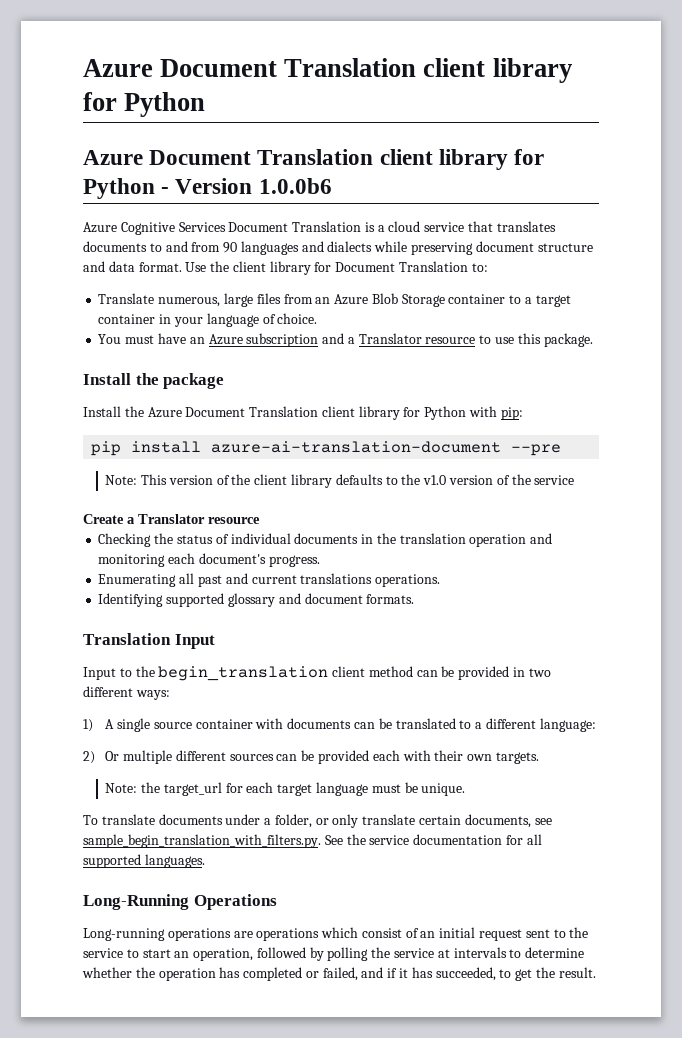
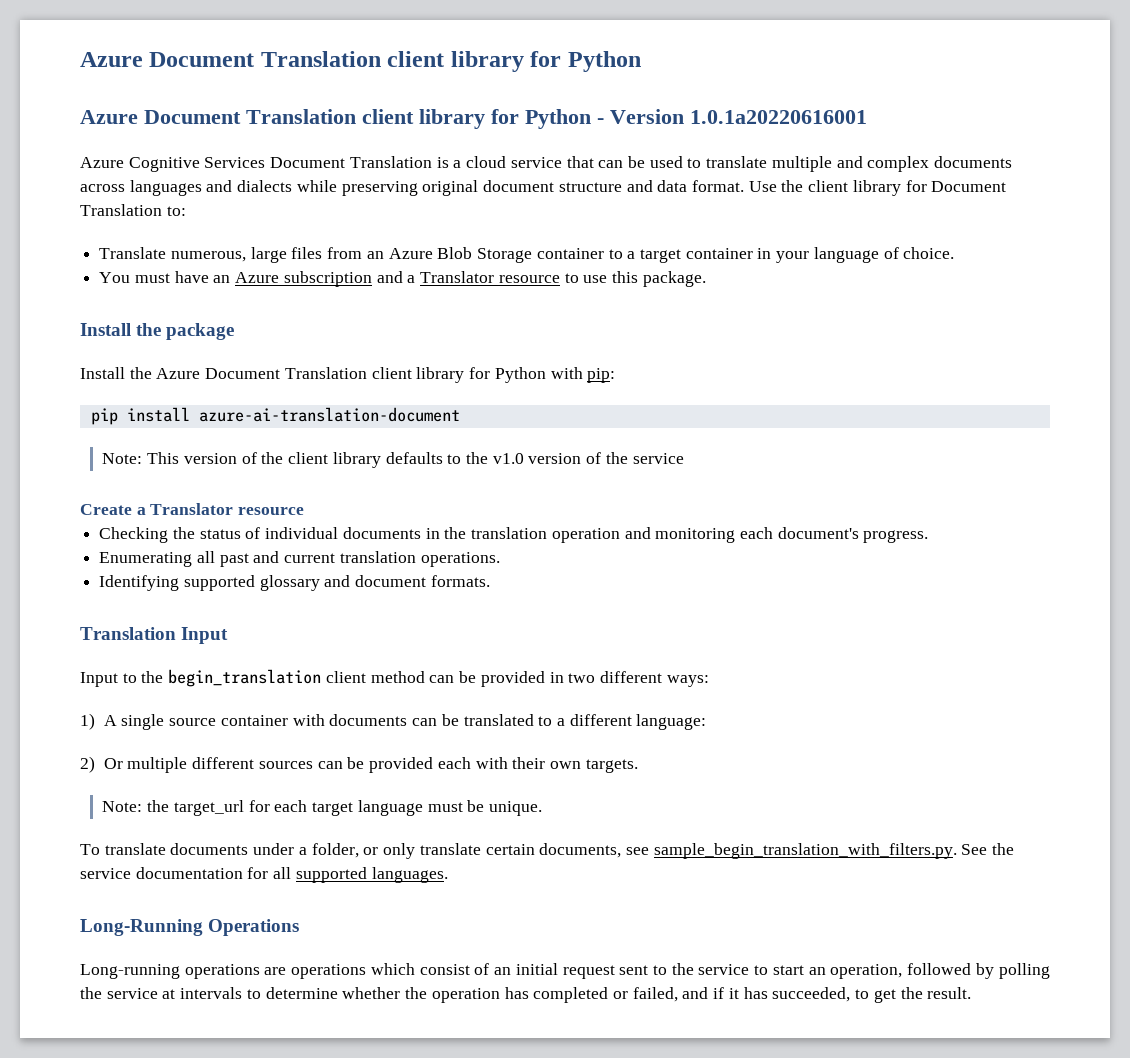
[258,178,332,194] 1.0.0b6 -> [690,110,867,124] 1.0.1a20220616001
[496,221,556,232] [83,241,238,253] translates documents to and from 90 -> [598,156,1013,172] [80,184,125,192] can be used to translate multiple and complex documents across
(474, 248) none -> [422,180,479,196] original
[511,444,562,456] --pre -> (460, 414) none
[300,573,373,584] translations -> [339,551,416,563] translation

